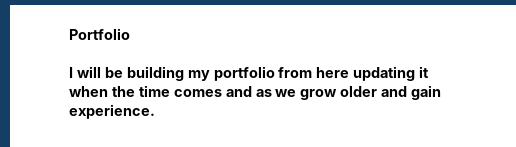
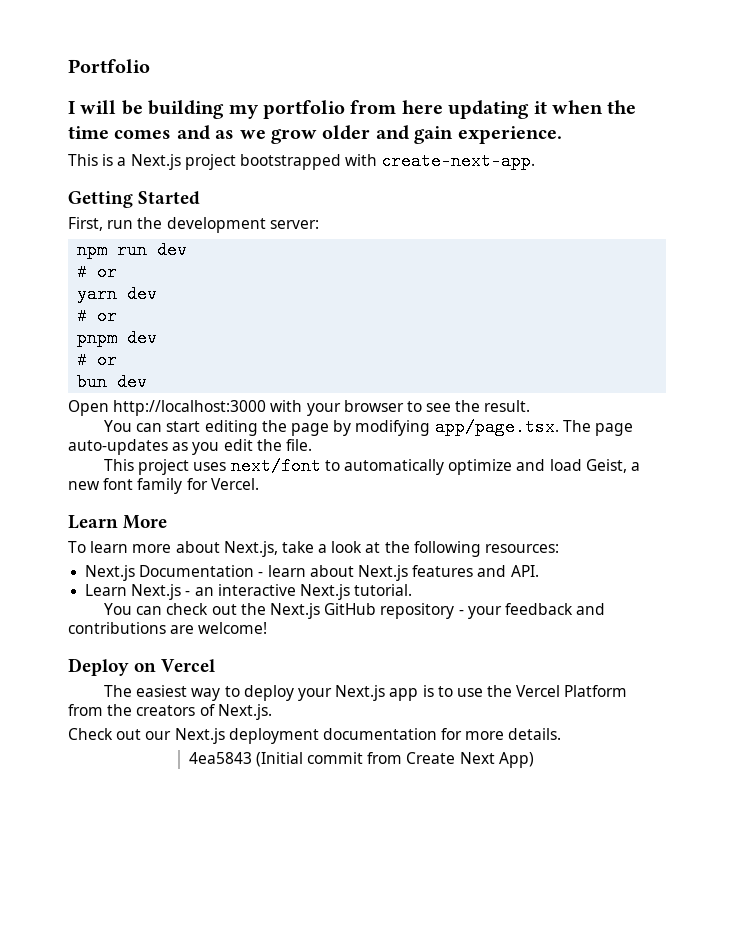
(155, 111) none -> [68,152,536,170] [68,191,201,208] [68,217,319,233] [77,241,188,259] [77,263,118,281] [77,285,158,303] [77,307,118,325] [77,329,158,347] [77,351,118,369] [77,373,148,391] [68,400,531,416] [104,418,633,436] [68,439,312,455] [104,457,640,475] [68,478,259,494] [68,515,168,529] [68,541,560,557] [85,565,539,581] [85,584,413,600] [104,603,606,619] [68,622,268,634] [68,658,216,676] [104,685,628,701] [68,704,272,720] [68,728,562,744] [188,752,534,768] // This is a Next.js project bootstrapped with create-next-app. // Getting Started // First, run the development server: // npm run dev // # or // yarn dev // # or // pnpm dev // # or // bun dev // Open http://localhost:3000 with your browser to see the result. // You can start editing the page by modifying app/page.tsx. The page auto-updates as you edit the file. // This project uses next/font to automatically optimize and load Geist, a new font family for Vercel. // Learn More // To learn more about Next.js, take a look at the following resources: // Next.js Documentation - learn about Next.js features and API. // Learn Next.js - an interactive Next.js tutorial. // You can check out the Next.js GitHub repository - your feedback and contributions are welcome! // Deploy on Vercel // The easiest way to deploy your Next.js app is to use the Vercel Platform from the creators of Next.js. // Check out our Next.js deployment documentation for more details. // 4ea5843 (Initial commit from Create Next App)

